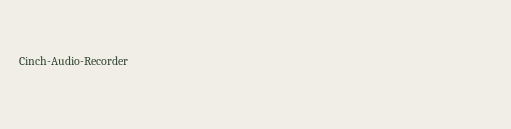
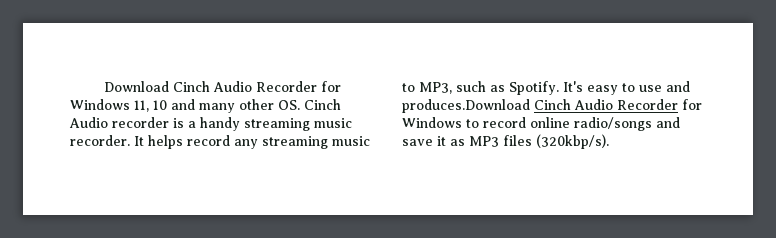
[19,56,128,65] Cinch-Audio-Recorder -> [104,81,342,92] [70,99,341,113] [69,117,352,131] [70,135,370,149] [402,81,690,95] [402,99,702,113] [402,117,680,131] [402,134,609,149] Download Cinch Audio Recorder for Windows 11, 10 and many other OS. Cinch Audio recorder is a handy streaming music recorder. It helps record any streaming music to MP3, such as Spotify. It's easy to use and produces.Download Cinch Audio Recorder for Windows to record online radio/songs and save it as MP3 files (320kbp/s).

